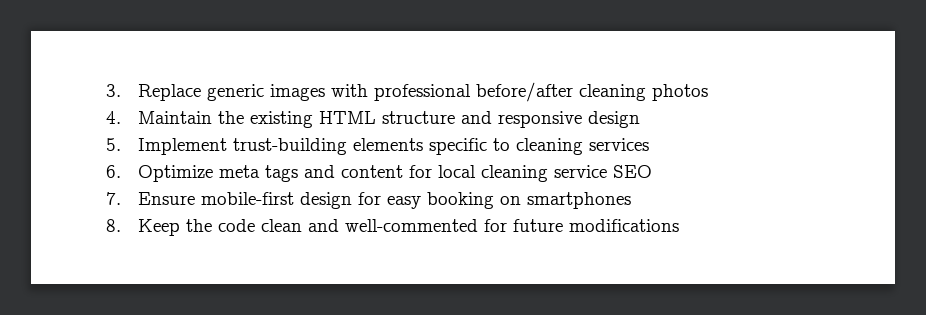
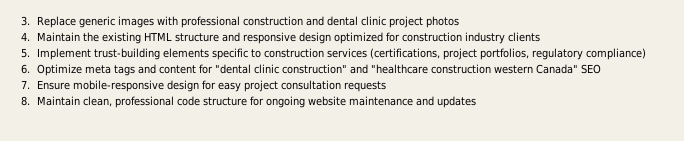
[475,82,646,102] before/after cleaning -> [243,16,424,28] construction and dental clinic project
(640, 119) none -> [334,32,541,44] optimized for construction industry clients
[515,138,583,155] cleaning -> [264,48,325,58] construction
(649, 144) none -> [370,48,647,60] (certifications, project portfolios, regulatory compliance)
[437,165,607,182] local cleaning service -> [215,64,579,74] "dental clinic construction" and "healthcare construction western Canada"
[200,192,294,205] mobile-first -> [73,80,165,92] mobile-responsive
[426,192,631,209] [106,219,679,236] booking on smartphones // 8. Keep the code clean and well-commented for future modifications -> [244,80,387,92] [21,96,477,108] project consultation requests // 8. Maintain clean, professional code structure for ongoing website maintenance and updates

